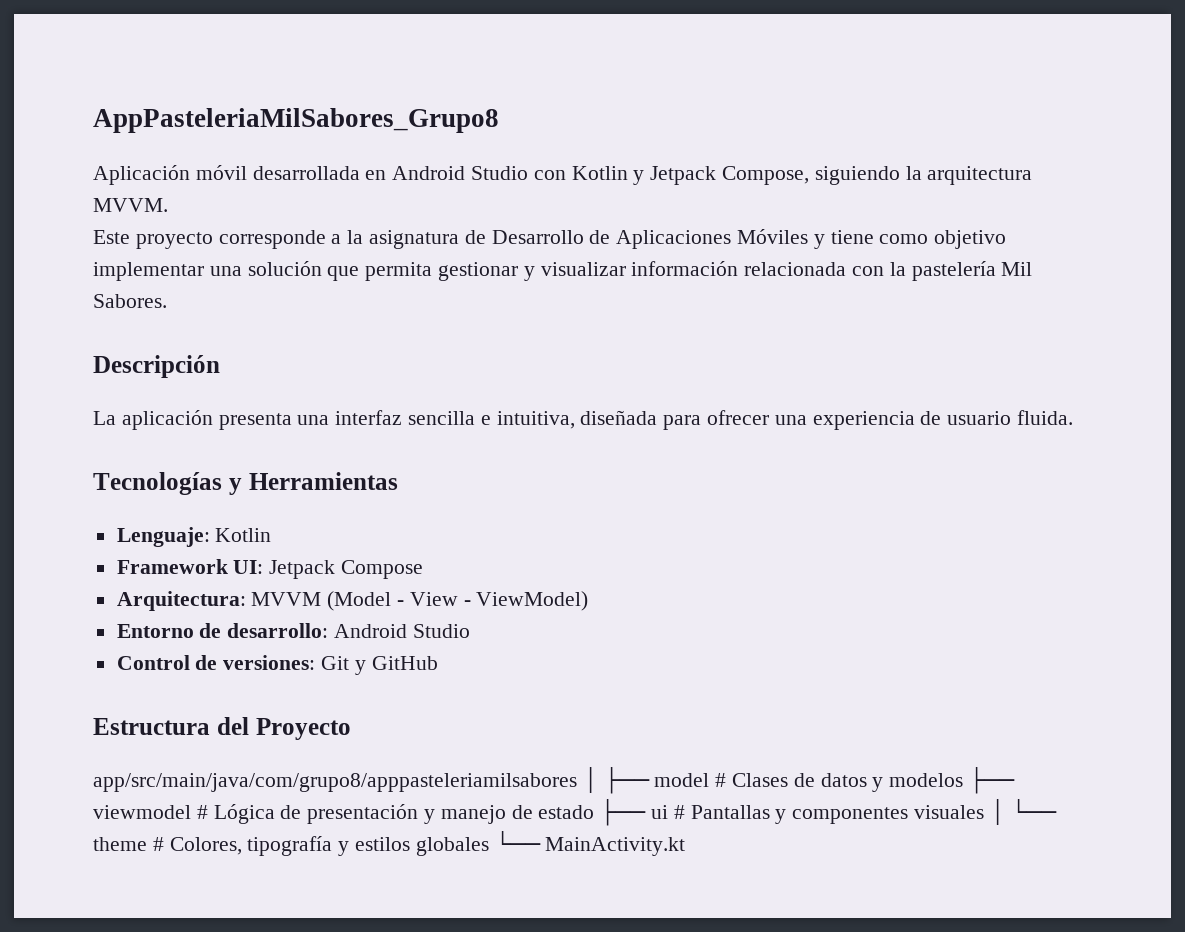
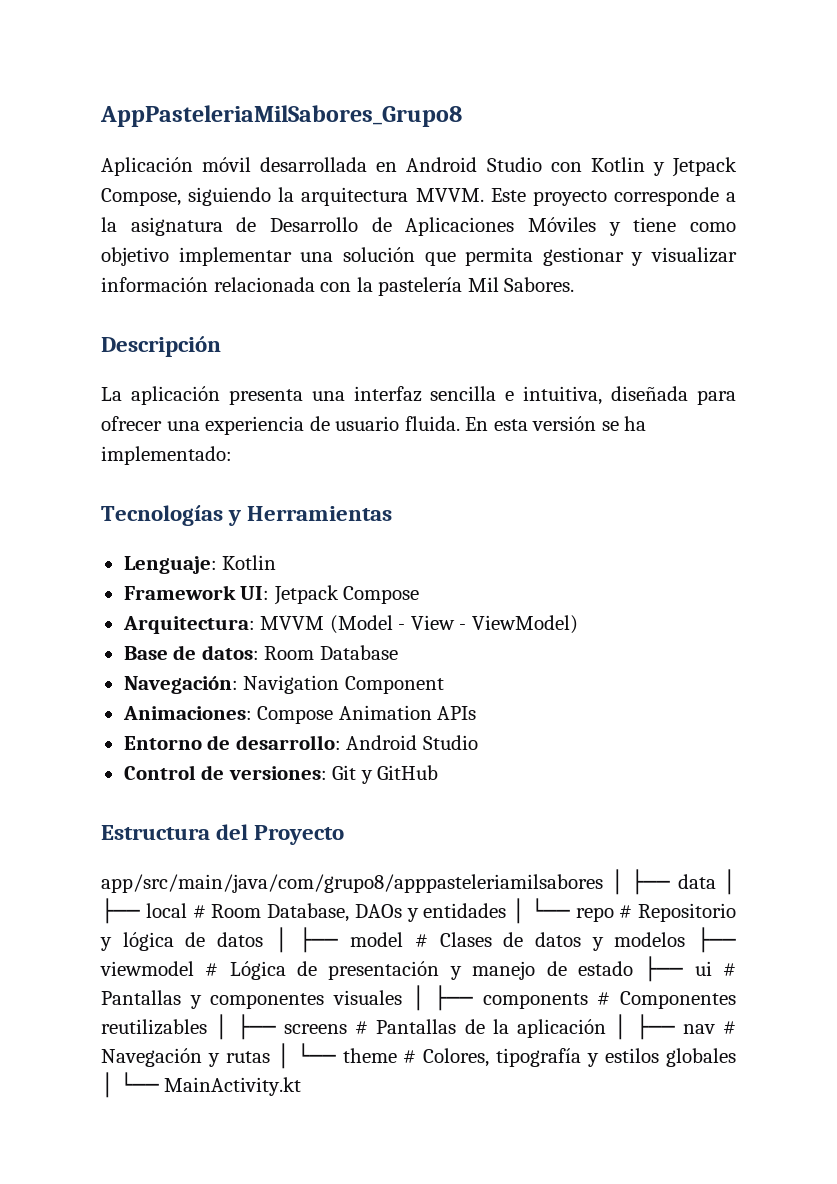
(168, 205) // -> (484, 195) none
(1074, 417) none -> [465,416,647,431] [101,446,232,465] En esta versión se ha implementado:
(589, 601) none -> [123,645,398,660] [123,675,444,694] [122,705,477,724] // Base de datos: Room Database // Navegación: Navigation Component // Animaciones: Compose Animation APIs
(650, 780) none -> [677,869,736,895] [101,898,736,924] [100,927,339,953] data │ ├── local # Room Database, DAOs y entidades │ └── repo # Repositorio y lógica de datos │ ├──
(1005, 812) none -> [434,985,736,1011] [101,1014,736,1040] [101,1043,290,1069] ├── components # Componentes reutilizables │ ├── screens # Pantallas de la aplicación │ ├── nav # Navegación y rutas │
(489, 846) none -> [101,1072,114,1098] │

